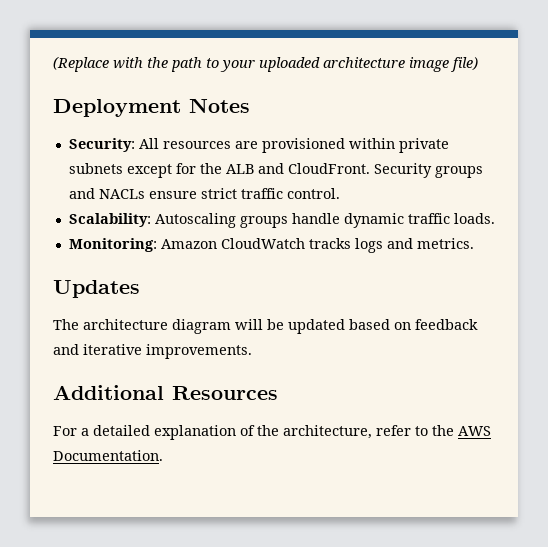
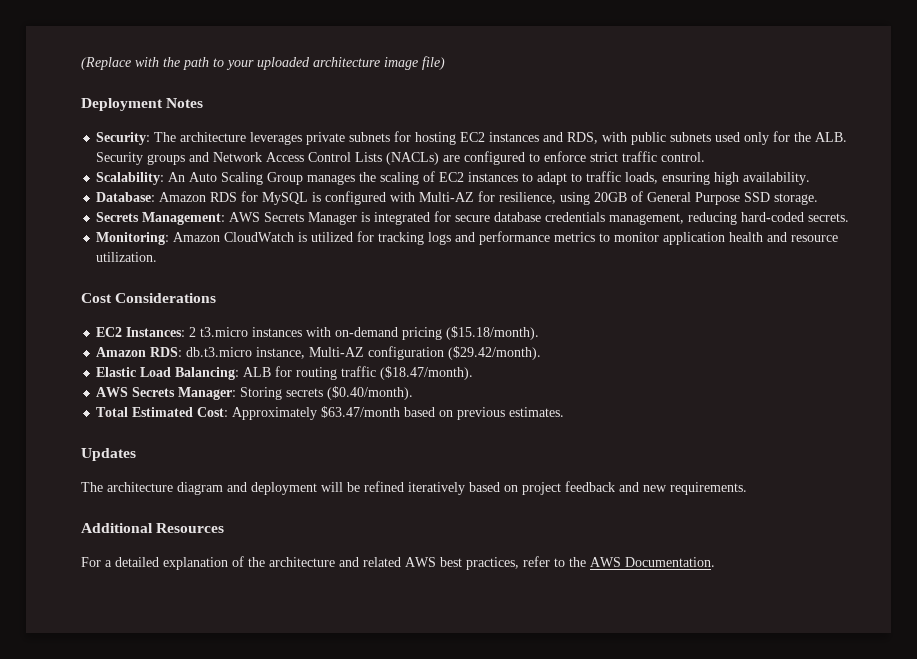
[138,138,449,153] [68,163,483,178] [68,188,340,199] [68,213,495,228] [68,238,474,253] [53,280,140,298] [53,319,411,334] All resources are provisioned within private subnets except for the ALB and CloudFront. Security groups and NACLs ensure strict traffic control. // Scalability: Autoscaling groups handle dynamic traffic loads. // Monitoring: Amazon CloudWatch tracks logs and metrics. // Updates // The architecture diagram will be updated based on -> [154,131,848,145] [96,151,706,165] [96,171,811,185] [96,191,819,205] [96,211,850,225] [96,231,839,245] [96,252,158,262] [81,293,217,303] [96,326,540,340] [96,346,542,360] [96,366,474,380] [96,386,414,400] [96,406,565,420] [81,448,136,461] [81,481,561,495] The architecture leverages private subnets for hosting EC2 instances and RDS, with public subnets used only for the ALB. Security groups and Network Access Control Lists (NACLs) are configured to enforce strict traffic control. // Scalability: An Auto Scaling Group manages the scaling of EC2 instances to adapt to traffic loads, ensuring high availability. // Database: Amazon RDS for MySQL is configured with Multi-AZ for resilience, using 20GB of General Purpose SSD storage. // Secrets Management: AWS Secrets Manager is integrated for secure database credentials management, reducing hard-coded secrets. // Monitoring: Amazon CloudWatch is utilized for tracking logs and performance metrics to monitor application health and resource utilization. // Cost Considerations // EC2 Instances: 2 t3.micro instances with on-demand pricing ($15.18/month). // Amazon RDS: db.t3.micro instance, Multi-AZ configuration ($29.42/month). // Elastic Load Balancing: ALB for routing traffic ($18.47/month). // AWS Secrets Manager: Storing secrets ($0.40/month). // Total Estimated Cost: Approximately $63.47/month based on previous estimates. // Updates // The architecture diagram and deployment will be refined iteratively based on project
[83,344,252,359] iterative improvements. -> [643,482,747,495] new requirements.
[283,425,372,439] architecture, -> [269,557,519,570] architecture and related AWS best practices,

